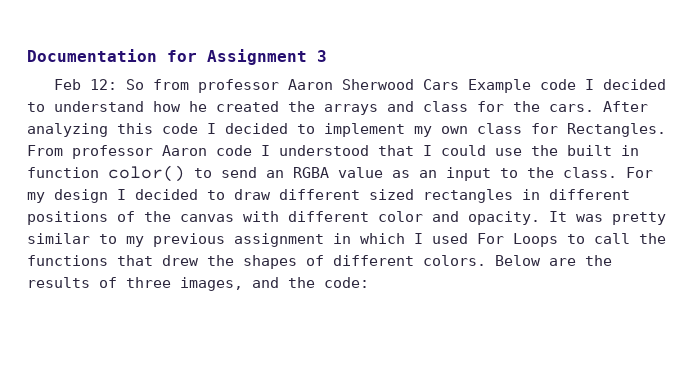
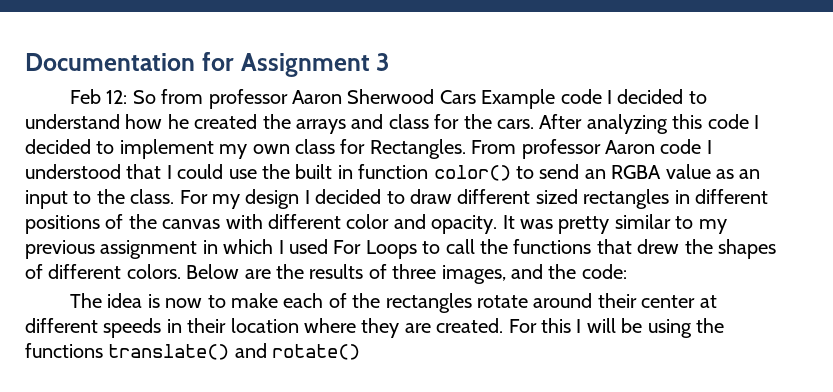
(369, 282) none -> [70,293,717,313] [25,318,724,338] [25,343,361,360] // The idea is now to make each of the rectangles rotate around their center at different speeds in their location where they are created. For this I will be using the functions translate() and rotate()

